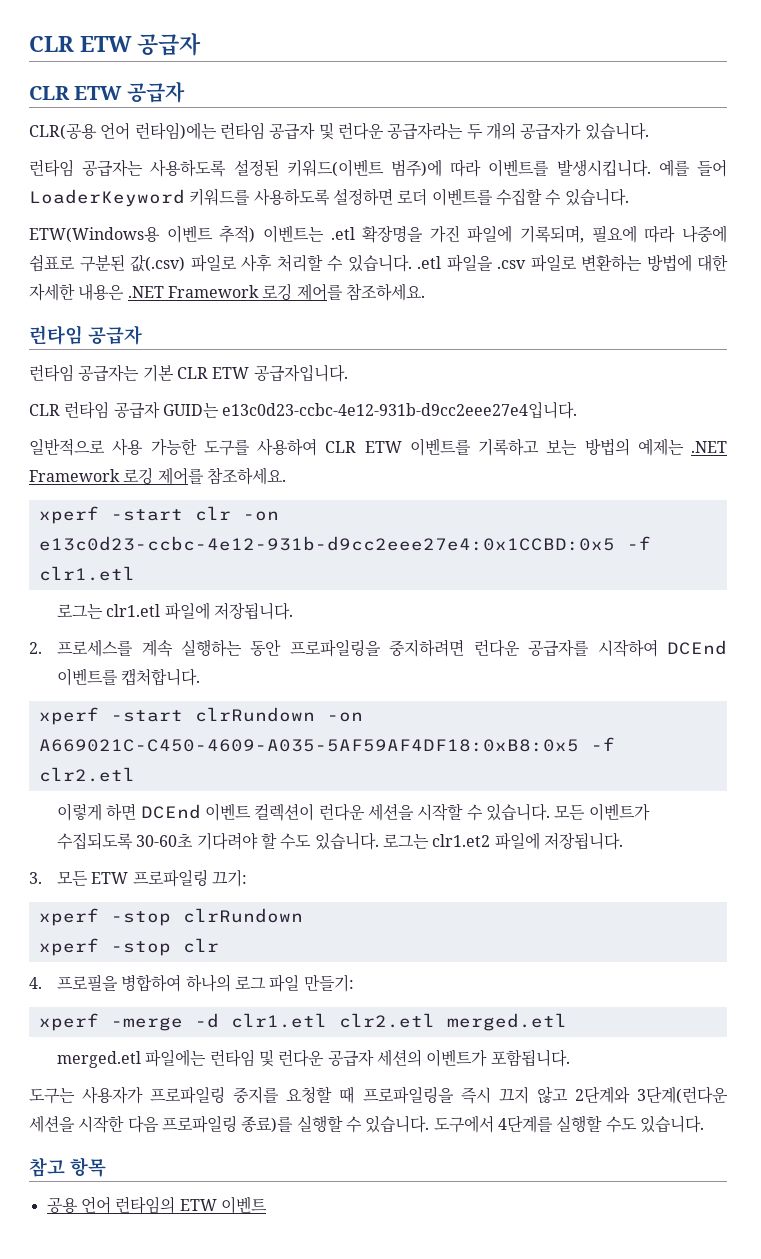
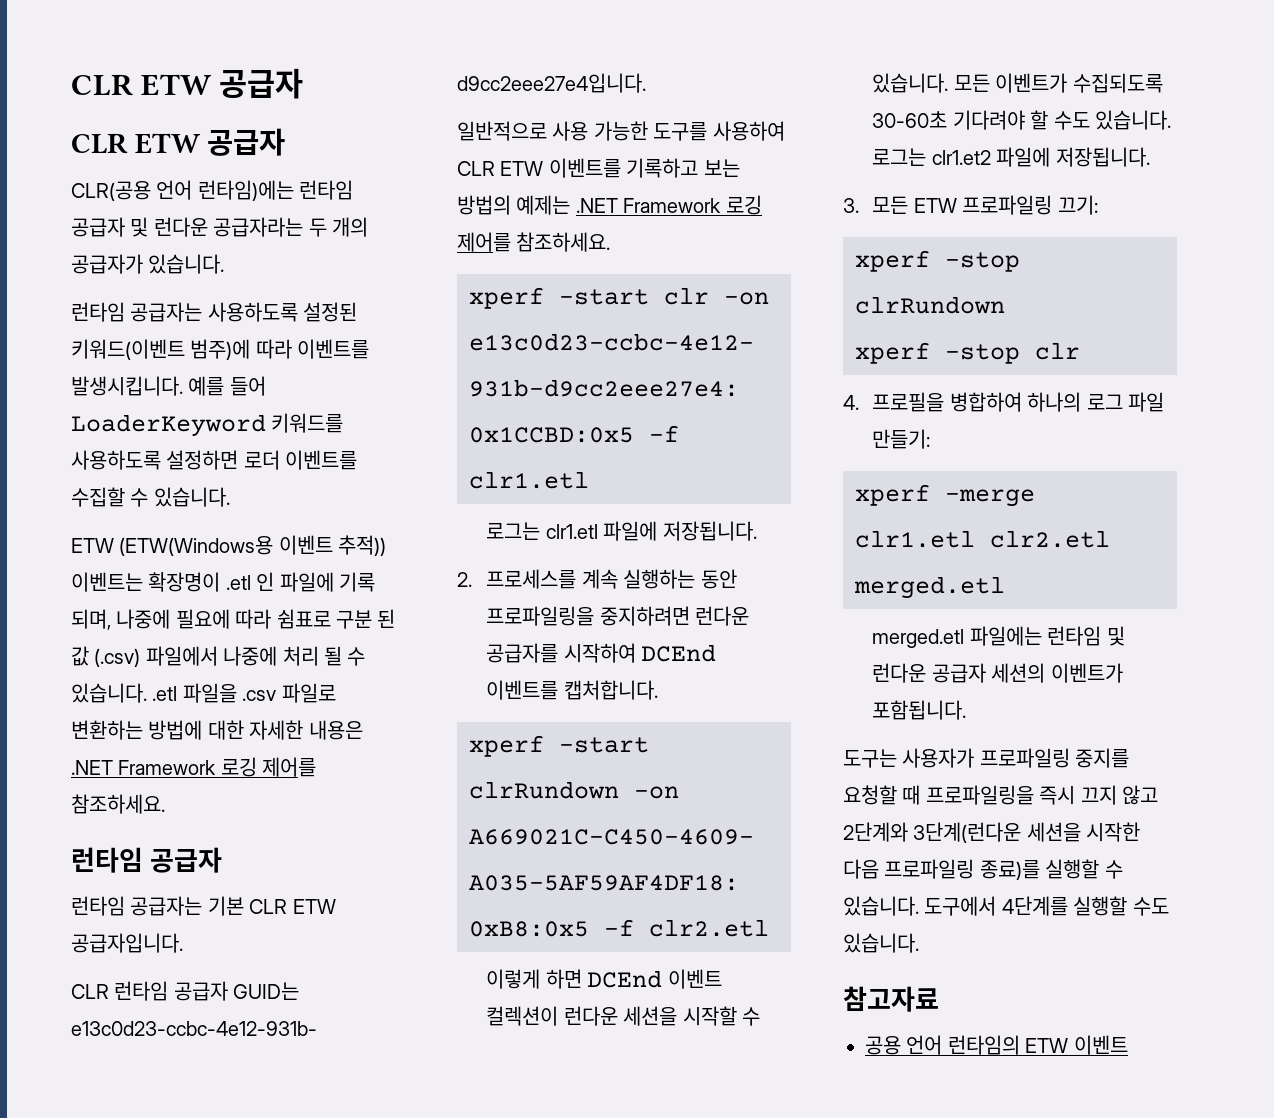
[29,225,727,243] [29,254,323,272] ETW(Windows용 이벤트 추적) 이벤트는 .etl 확장명을 가진 파일에 기록되며, 필요에 따라 나중에 쉼표로 구분된 값(.csv) 파일로 사후 처리할 -> [71,535,387,556] [71,572,375,592] [71,609,396,630] [71,646,342,667] ETW (ETW(Windows용 이벤트 추적)) 이벤트는 확장명이 .etl 인 파일에 기록 되며, 나중에 필요에 따라 쉼표로 구분 된 값 (.csv) 파일에서 나중에 처리 될
[194,1013,219,1028] -d -> (1035, 498) none
[29,1157,106,1177] 참고 항목 -> [843,986,939,1012] 참고자료

